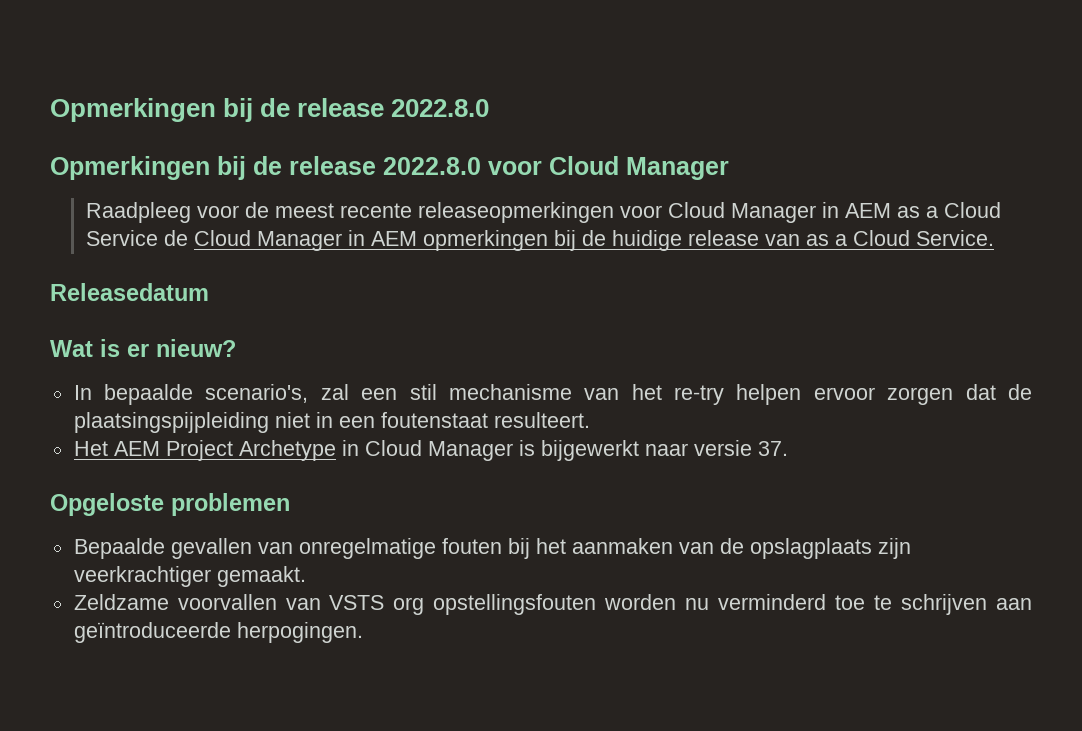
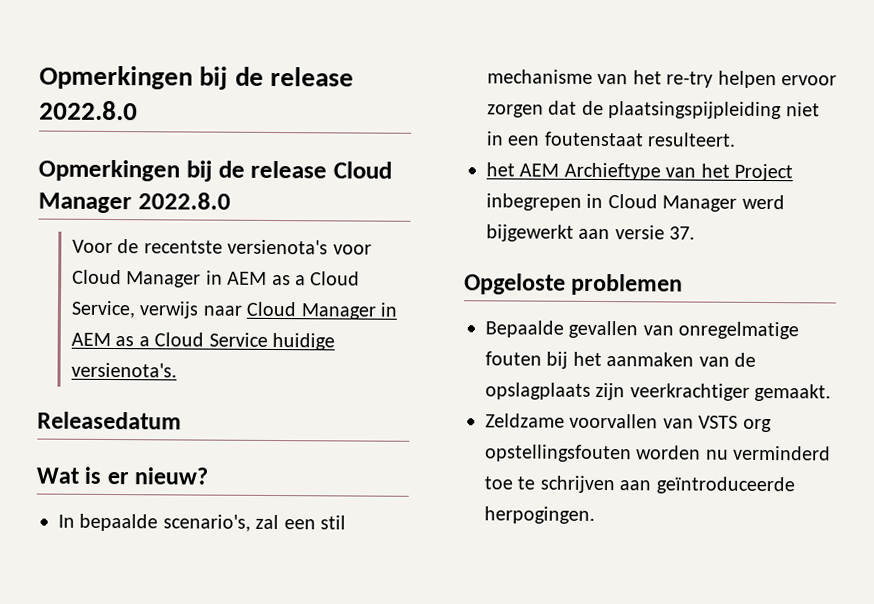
[383,156,729,180] [85,202,614,223] 2022.8.0 voor Cloud Manager // Raadpleeg voor de meest recente releaseopmerkingen -> [333,161,392,179] [38,192,231,214] [72,239,329,255] Cloud Manager 2022.8.0 // Voor de recentste versienota's
[85,230,994,251] Service de Cloud Manager in AEM opmerkingen bij de huidige release van as a Cloud Service. -> [71,300,398,320] [71,332,336,351] [71,362,178,378] Service, verwijs naar Cloud Manager in AEM as a Cloud Service huidige versienota's.
[73,440,688,461] Het AEM Project Archetype in Cloud Manager is bijgewerkt naar -> [486,162,793,182] [486,193,785,212] [486,224,611,242] het AEM Archieftype van het Project inbegrepen in Cloud Manager werd bijgewerkt aan

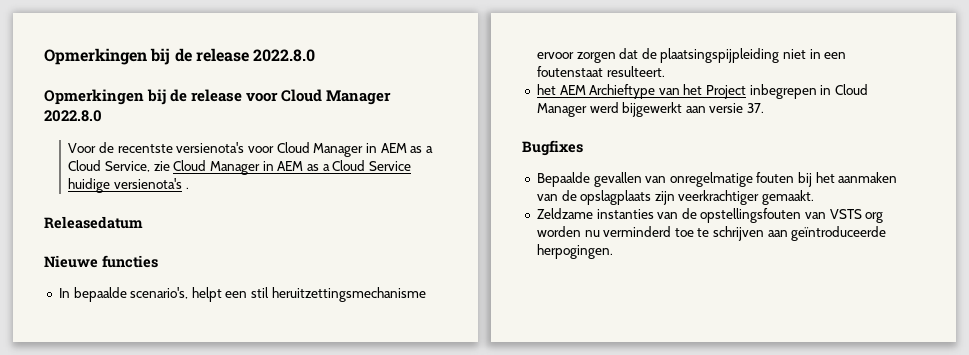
(328, 169) none -> [246,92,279,102] voor
[139,301,242,319] verwijs naar -> [153,161,170,171] zie
[71,362,178,378] versienota's. -> [114,178,189,189] versienota's .
[36,466,209,485] Wat is er nieuw? -> [44,255,158,268] Nieuwe functies
[255,514,280,530] zal -> [191,287,222,302] helpt
[487,69,777,89] mechanisme van het re-try helpen -> [271,287,426,302] heruitzettingsmechanisme
[464,273,684,296] Opgeloste problemen -> [522,140,583,156] Bugfixes
[569,413,659,429] voorvallen -> [596,208,802,223] instanties van de opstellingsfouten
[485,444,632,463] opstellingsfouten -> (884, 217) none

